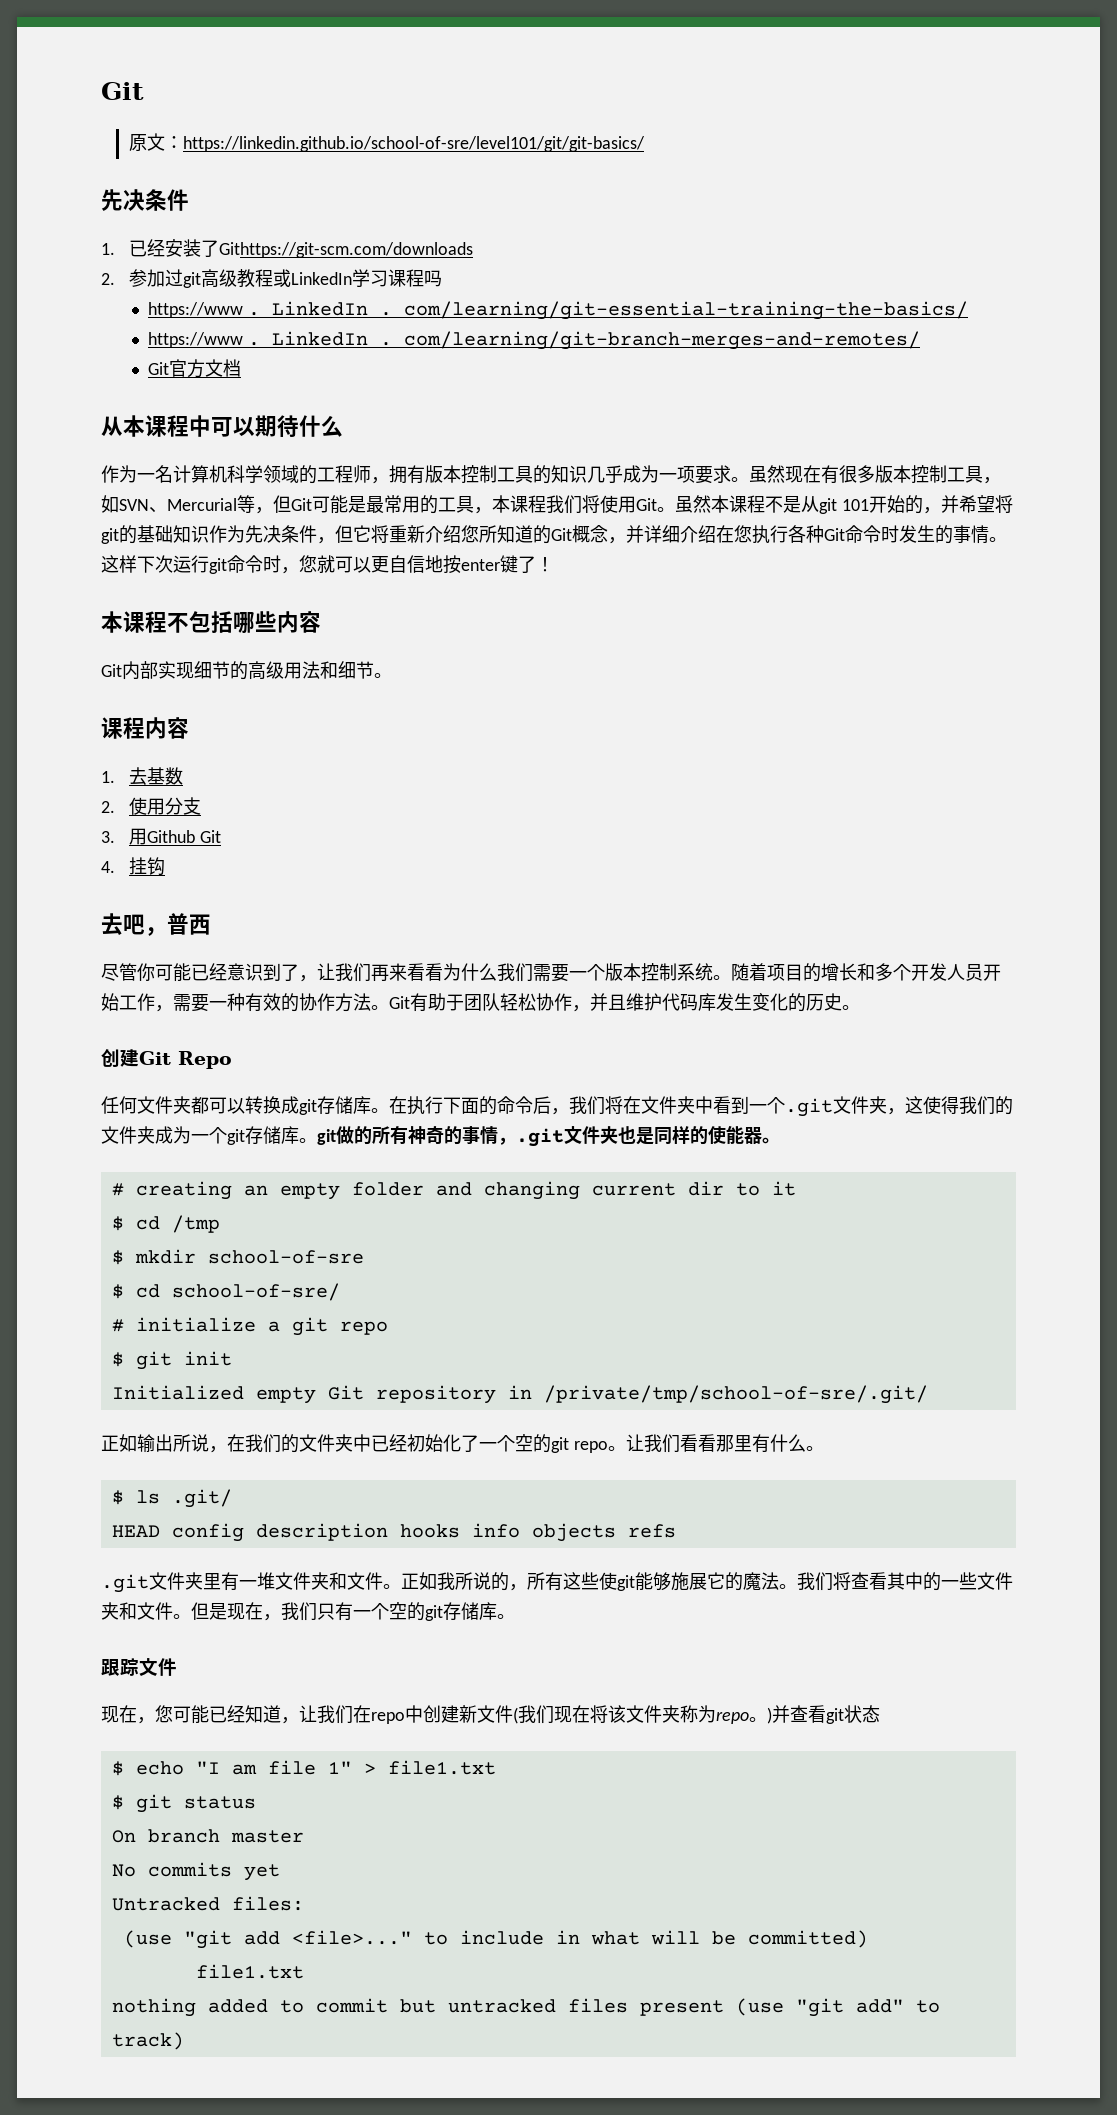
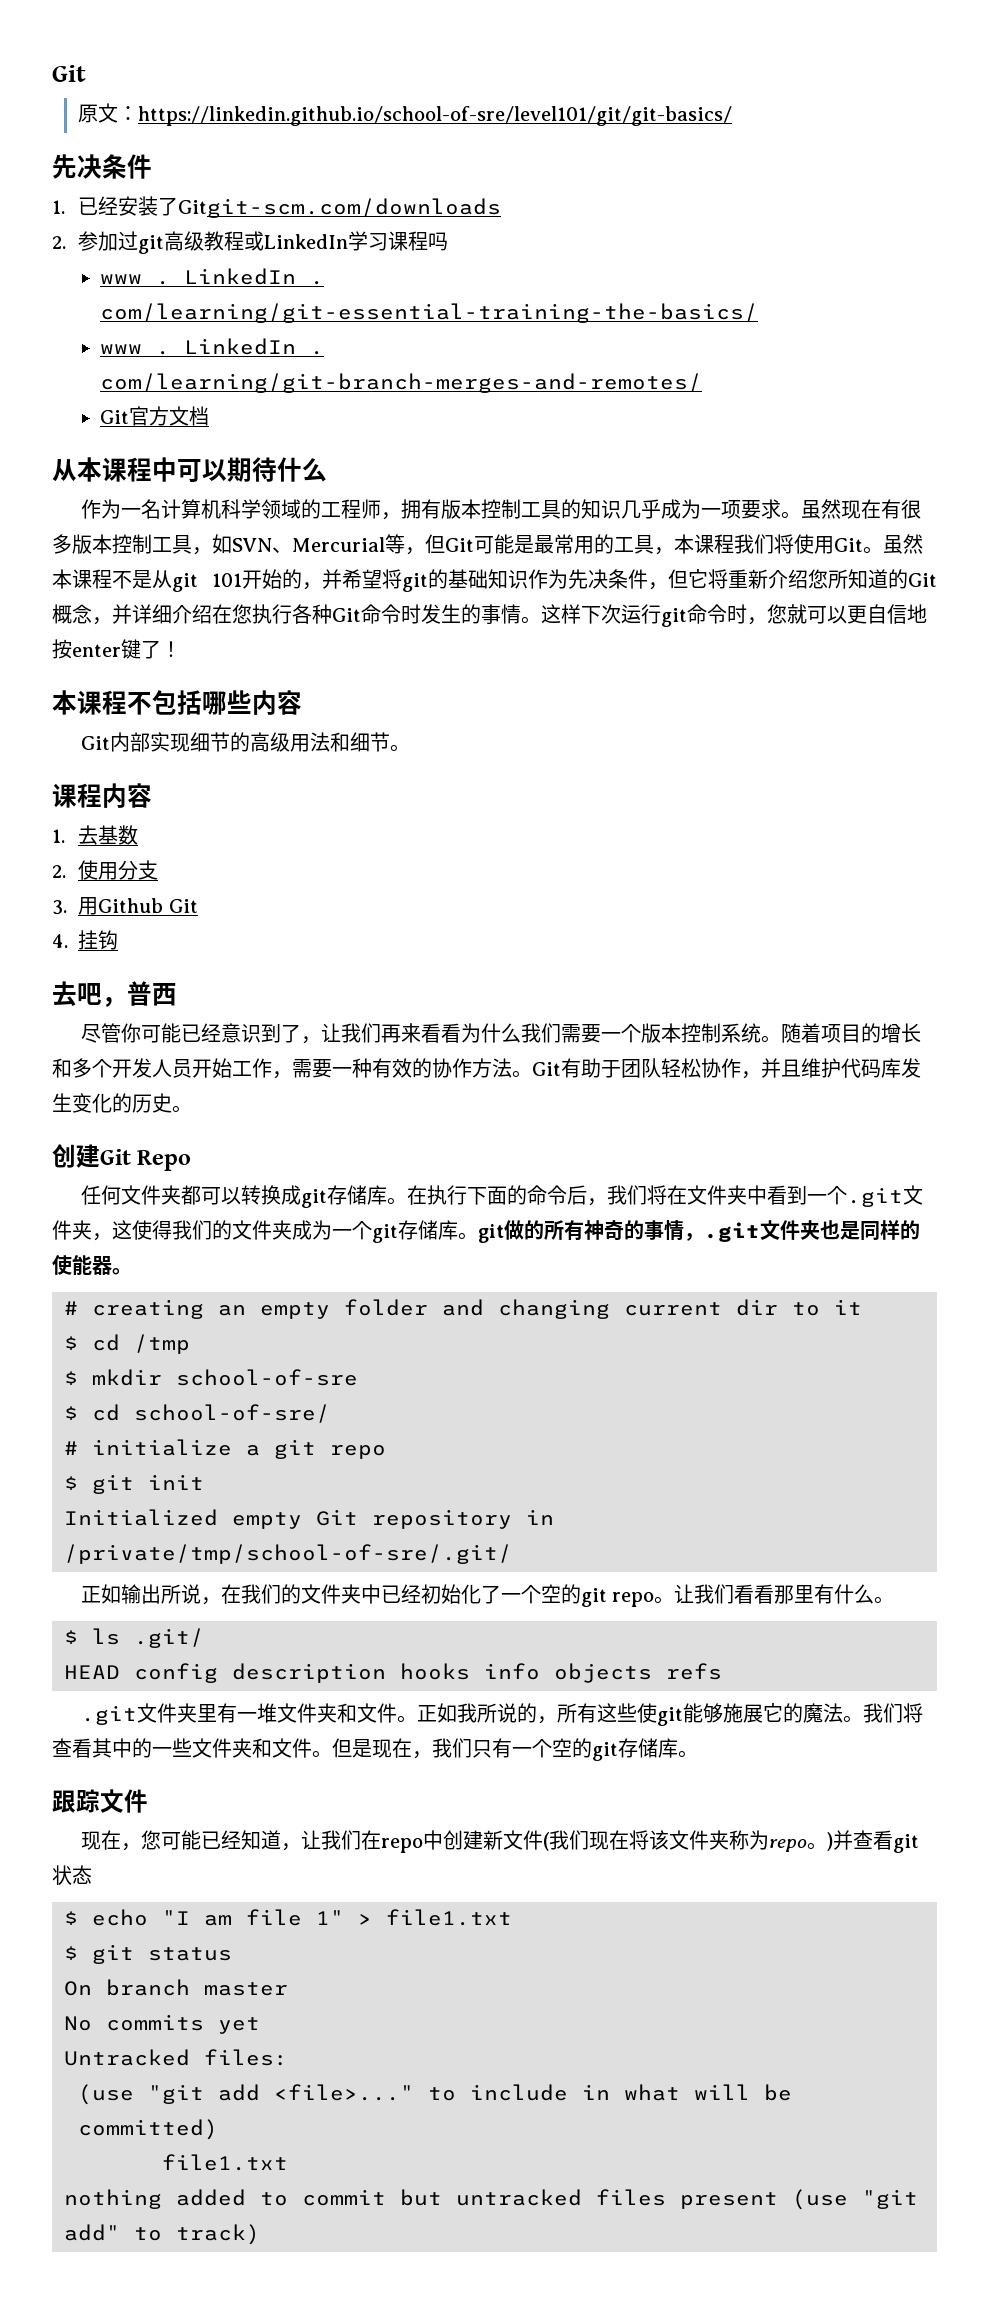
[218,242,473,258] Githttps://git-scm.com/downloads -> [178,198,502,218] Gitgit-scm.com/downloads
[148,302,244,318] https://www -> [100,274,143,284] www
[148,332,244,348] https://www -> [100,344,143,354] www

